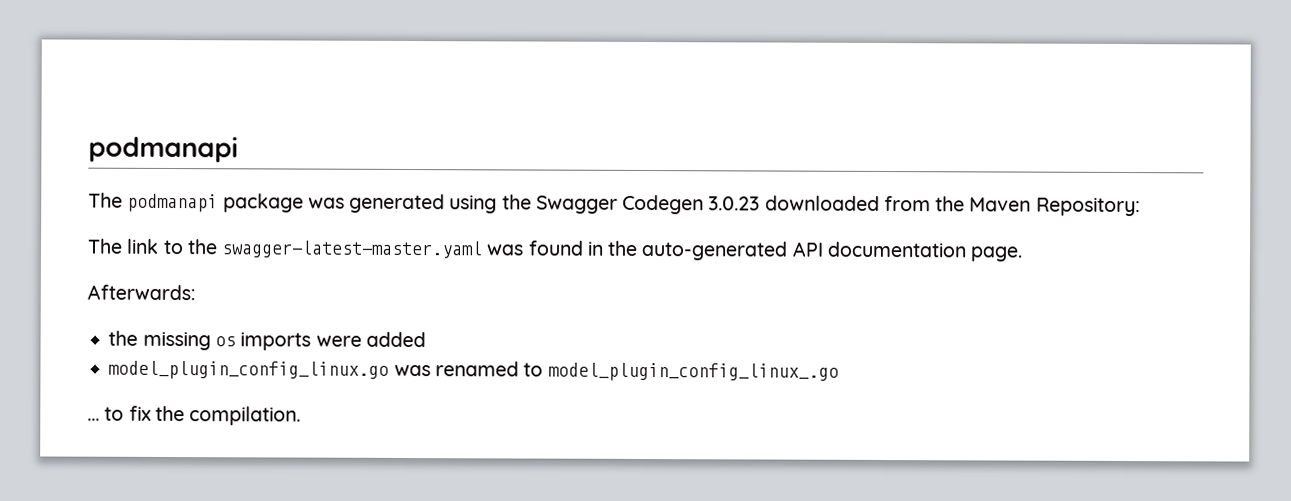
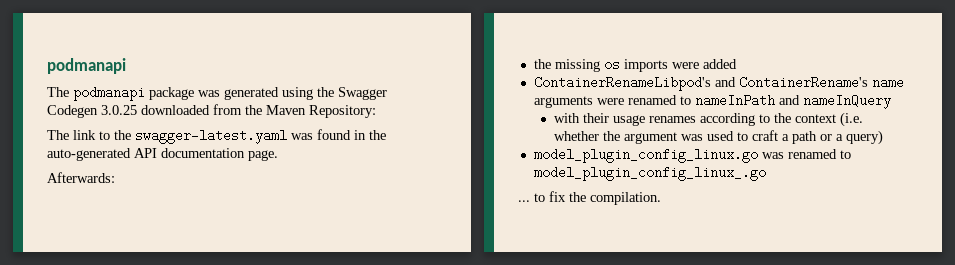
[708,196,761,211] 3.0.23 -> [101,105,137,115] 3.0.25
[221,240,484,259] swagger-latest-master.yaml -> [135,129,287,144] swagger-latest.yaml
(426, 339) none -> [533,76,904,91] [533,94,891,109] [554,112,864,127] [554,130,884,145] // ContainerRenameLibpod's and ContainerRename's name arguments were renamed to nameInPath and nameInQuery // with their usage renames according to the context (i.e. whether the argument was used to craft a path or a query)

